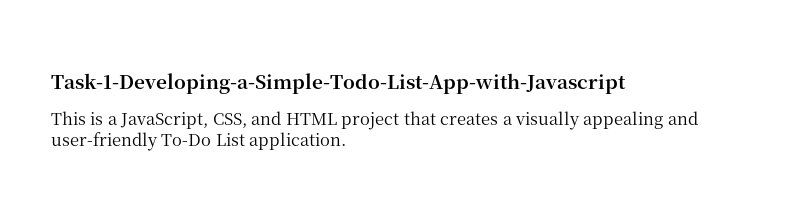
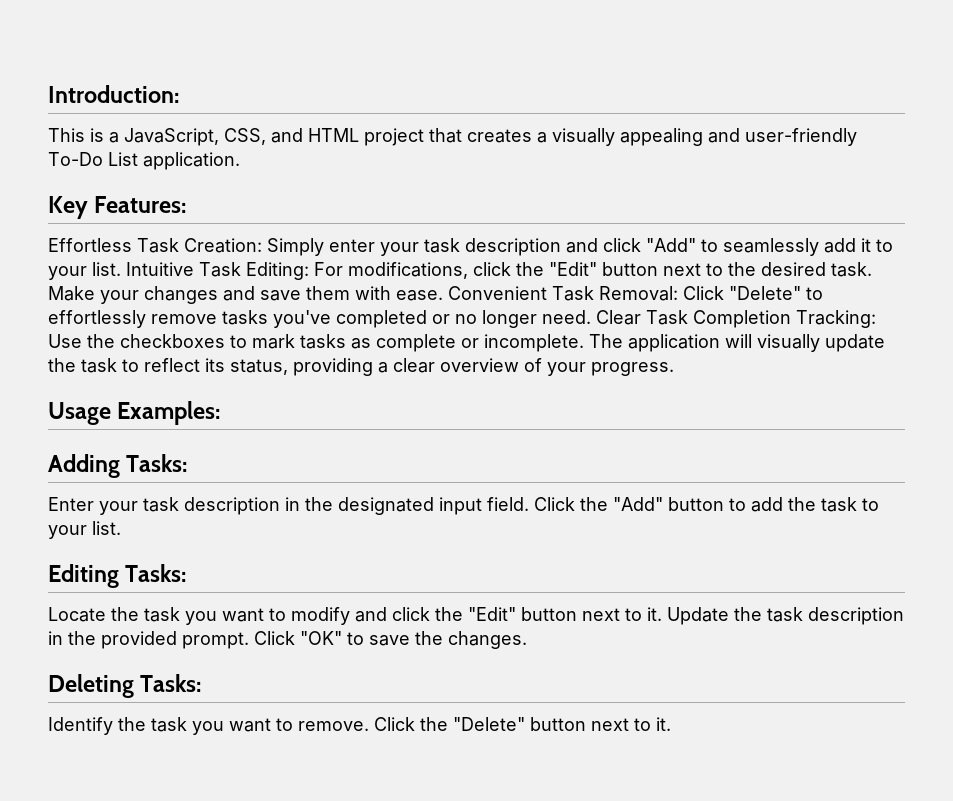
[51,73,626,94] Task-1-Developing-a-Simple-Todo-List-App-with-Javascript -> [48,85,179,103] Introduction:
(347, 141) none -> [48,196,187,219] [48,238,893,256] [48,262,872,280] [48,286,823,304] [48,310,876,328] [48,334,885,352] [48,358,674,376] [48,401,221,425] [48,454,188,478] [48,497,879,515] [48,521,121,539] [48,564,187,588] [48,607,904,625] [48,631,527,649] [48,674,202,698] [48,717,671,735] // Key Features: // Effortless Task Creation: Simply enter your task description and click "Add" to seamlessly add it to your list. Intuitive Task Editing: For modifications, click the "Edit" button next to the desired task. Make your changes and save them with ease. Convenient Task Removal: Click "Delete" to effortlessly remove tasks you've completed or no longer need. Clear Task Completion Tracking: Use the checkboxes to mark tasks as complete or incomplete. The application will visually update the task to reflect its status, providing a clear overview of your progress. // Usage Examples: // Adding Tasks: // Enter your task description in the designated input field. Click the "Add" button to add the task to your list. // Editing Tasks: // Locate the task you want to modify and click the "Edit" button next to it. Update the task description in the provided prompt. Click "OK" to save the changes. // Deleting Tasks: // Identify the task you want to remove. Click the "Delete" button next to it.

